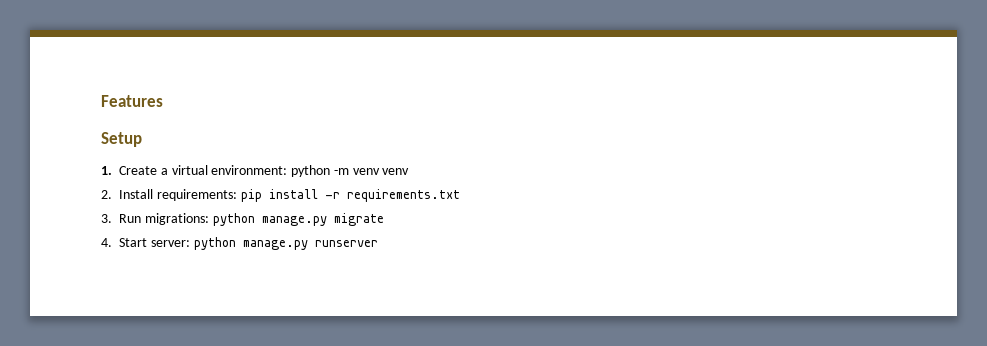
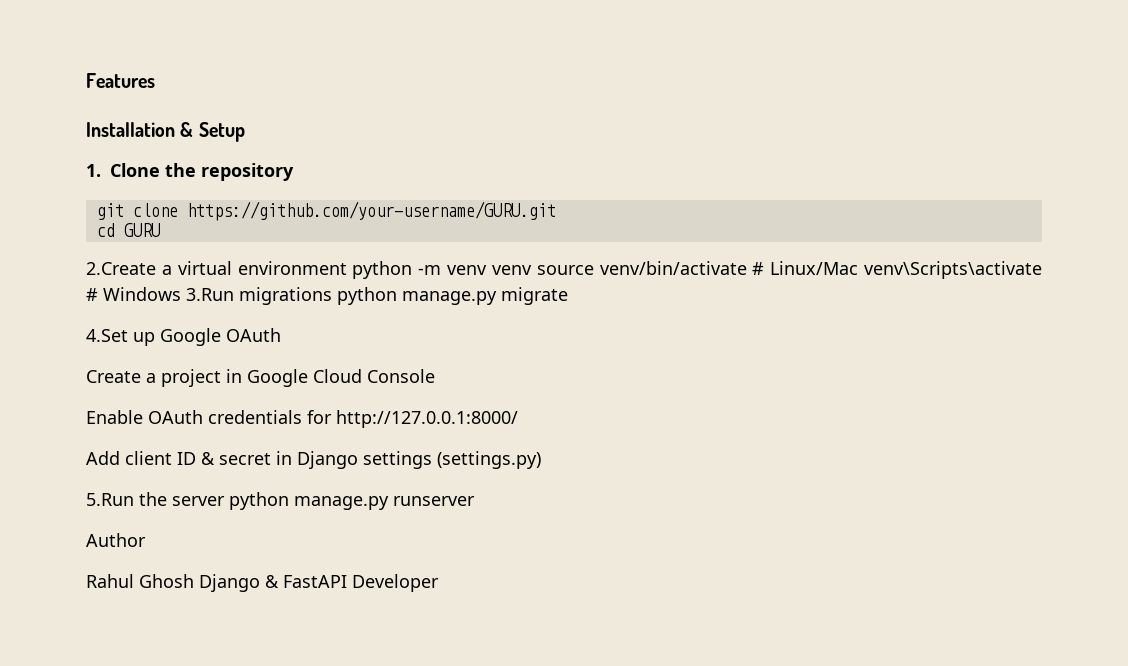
(163, 101) none -> [86,122,194,137] Installation &
[119,166,157,175] Create -> [110,163,294,181] [96,201,556,221] [96,223,160,237] [86,262,156,275] Clone the repository // git clone https://github.com/your-username/GURU.git // cd GURU // 2.Create
[211,165,288,175] environment: -> [237,261,347,275] environment
[101,189,460,202] [101,213,384,226] [101,237,378,250] // 2. Install requirements: pip install -r requirements.txt // 3. Run migrations: python manage.py migrate // 4. Start server: python manage.py runserver -> [536,261,1042,279] [86,287,568,305] [86,328,281,346] [86,369,435,387] [86,410,518,428] [86,451,541,469] [86,492,475,510] [86,533,146,547] [86,574,439,592] source venv/bin/activate # Linux/Mac venv\Scripts\activate # Windows 3.Run migrations python manage.py migrate // 4.Set up Google OAuth // Create a project in Google Cloud Console // Enable OAuth credentials for http://127.0.0.1:8000/ // Add client ID & secret in Django settings (settings.py) // 5.Run the server python manage.py runserver // Author // Rahul Ghosh Django & FastAPI Developer

